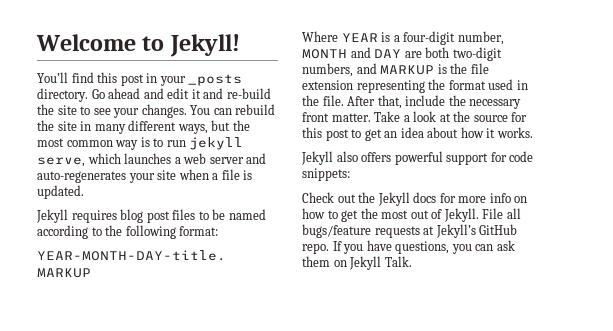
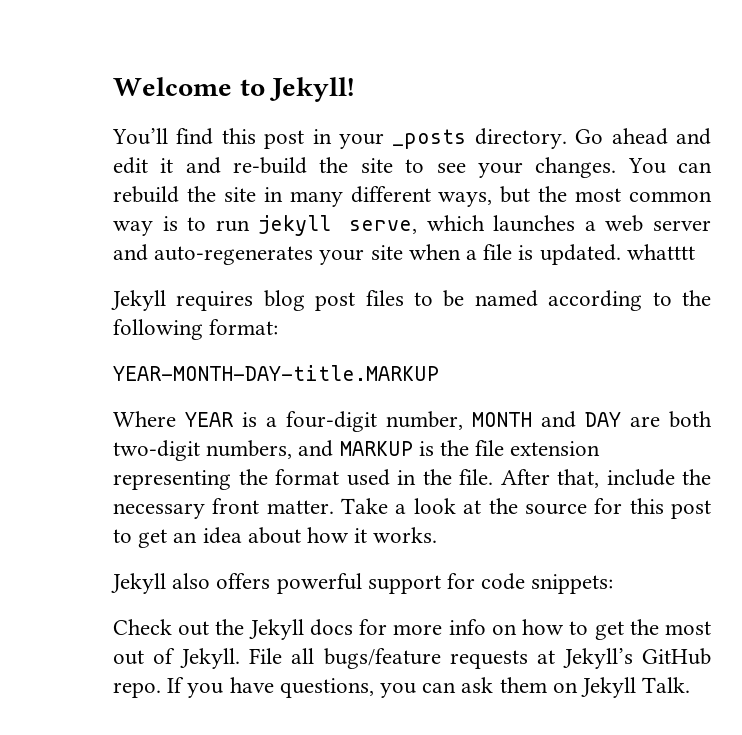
(84, 192) none -> [626,244,695,260] whatttt

